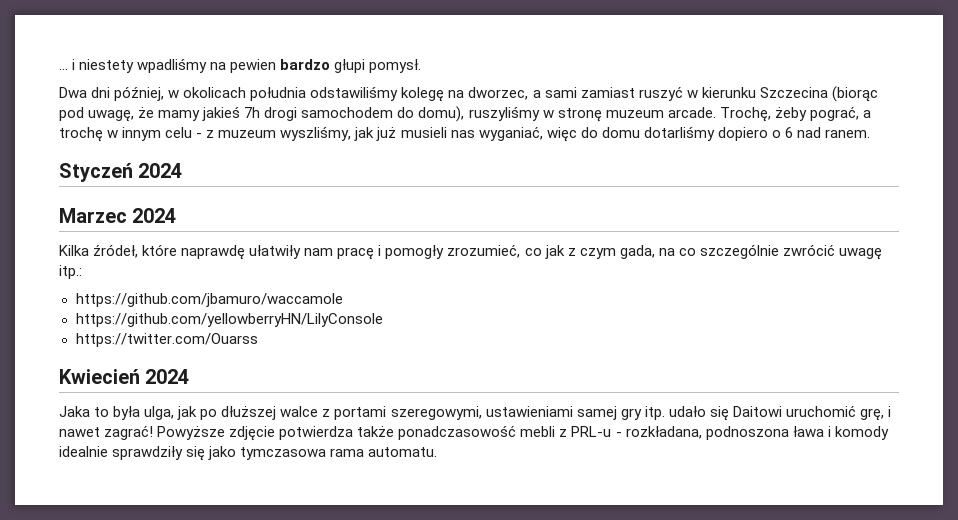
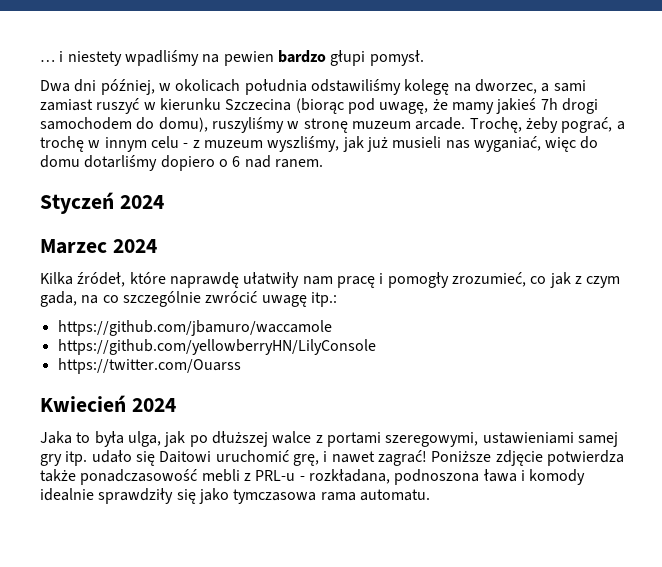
[157,426,226,440] Powyższe -> [431,451,492,462] Poniższe

